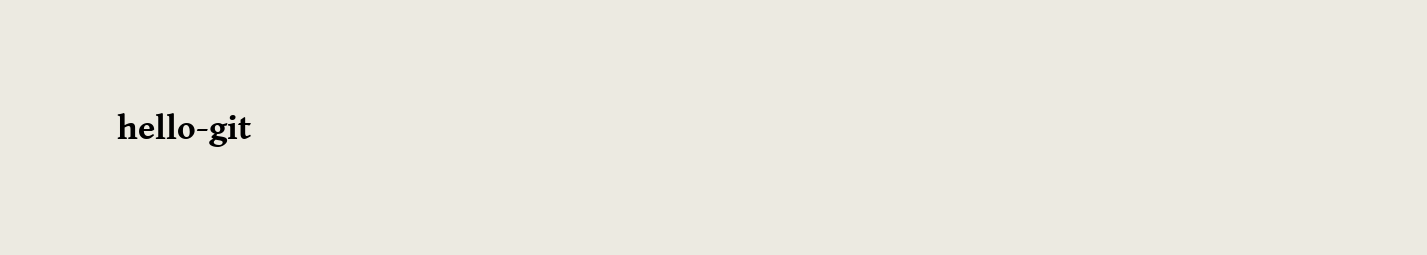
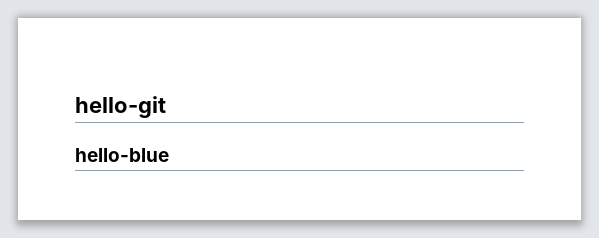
(251, 130) none -> [75,148,169,162] // hello-blue

